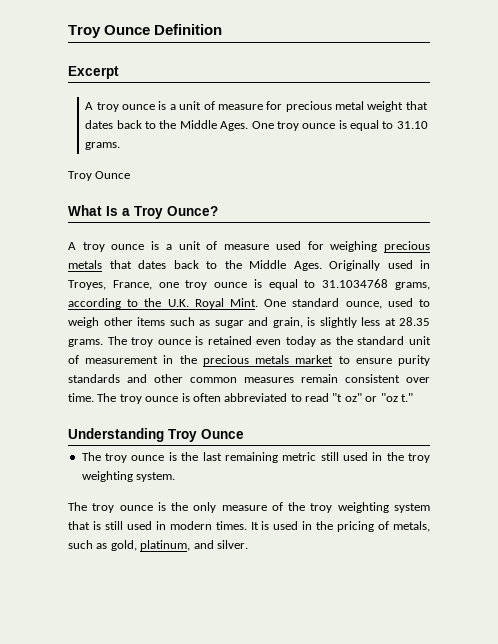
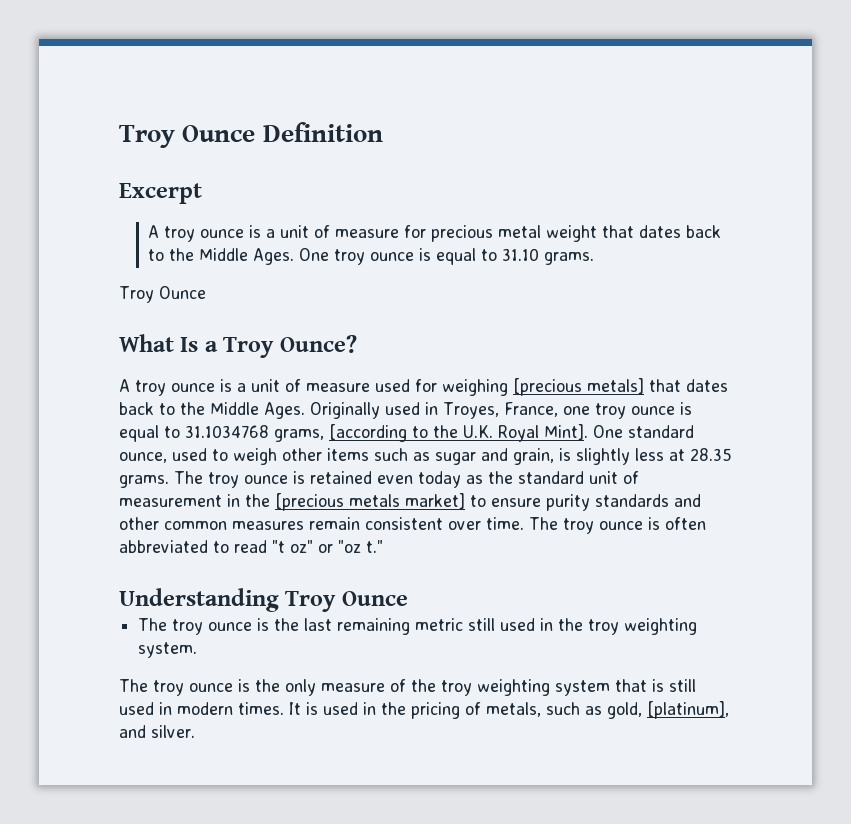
[384,241,430,252] [68,260,102,269] precious metals -> [513,378,644,396] [precious metals]
[68,298,121,309] according -> [329,424,407,442] [according
[230,298,258,307] Mint. -> [544,424,588,440] Mint].
[202,355,334,366] precious metals market -> [275,493,465,511] [precious metals market]
[140,540,191,551] platinum, -> [647,701,729,719] [platinum],

